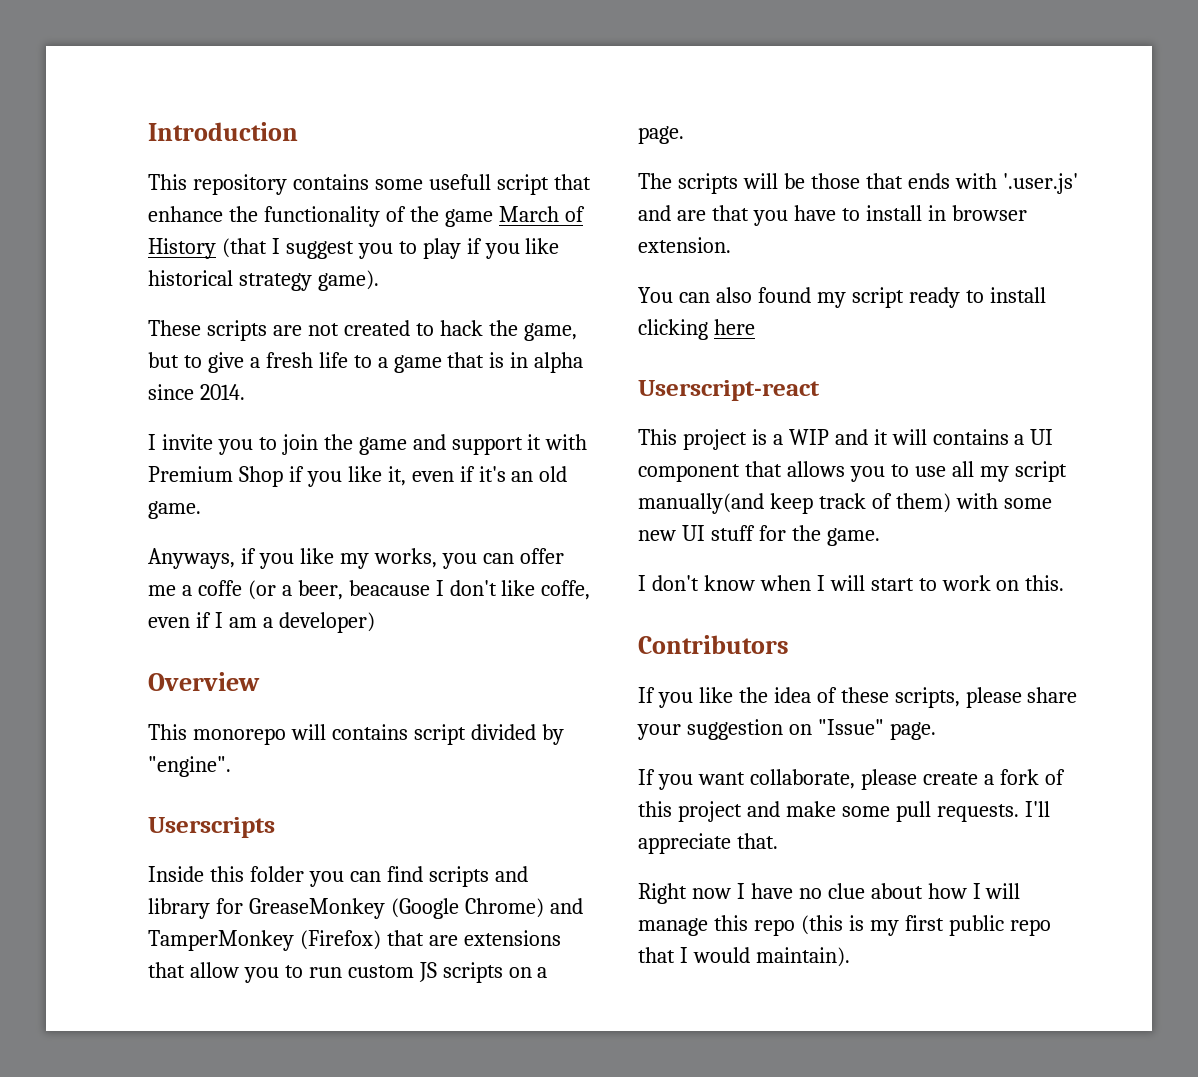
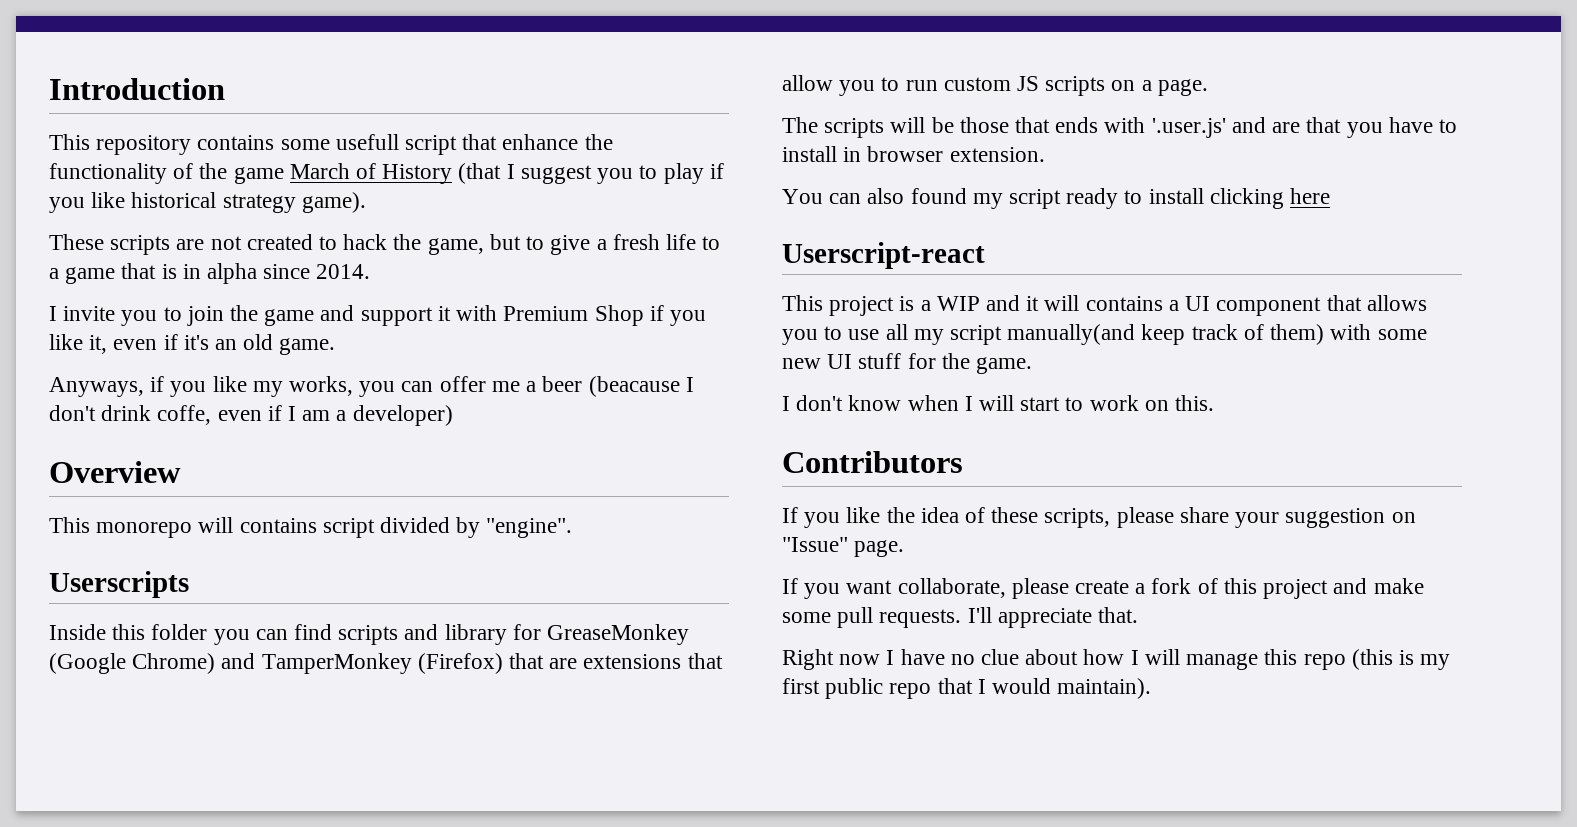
[197,580,536,600] coffe (or a beer, beacause I don't like -> [542,376,694,397] [49,405,152,421] beer (beacause I don't drink

